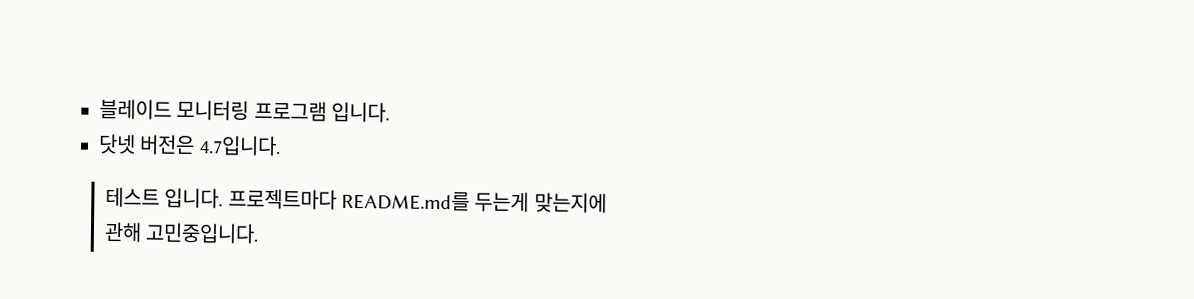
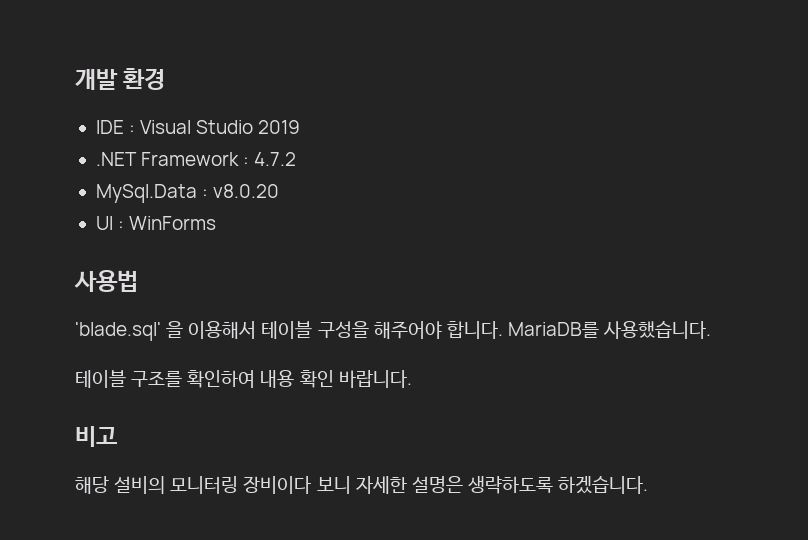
[99,98,391,123] [98,133,281,157] [104,186,607,214] [103,221,260,244] 블레이드 모니터링 프로그램 입니다. // 닷넷 버전은 4.7입니다. // 테스트 입니다. 프로젝트마다 README.md를 두는게 맞는지에 // 관해 고민중입니다. -> [75,68,166,90] [95,120,301,134] [95,152,297,166] [95,184,280,203] [95,216,217,230] [74,270,138,292] [75,321,712,341] [75,370,412,388] [75,426,117,447] [75,476,649,494] 개발 환경 // IDE : Visual Studio 2019 // .NET Framework : 4.7.2 // MySql.Data : v8.0.20 // UI : WinForms // 사용법 // 'blade.sql' 을 이용해서 테이블 구성을 해주어야 합니다. MariaDB를 사용했습니다. // 테이블 구조를 확인하여 내용 확인 바랍니다. // 비고 // 해당 설비의 모니터링 장비이다 보니 자세한 설명은 생략하도록 하겠습니다.

